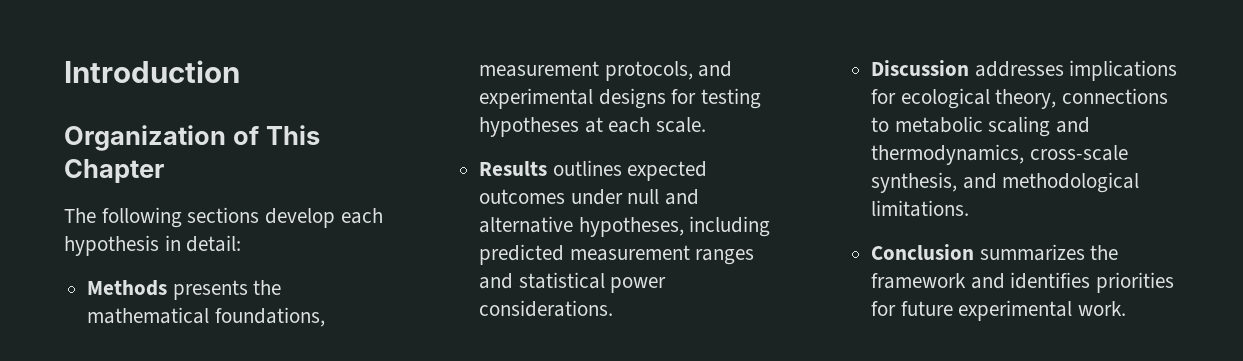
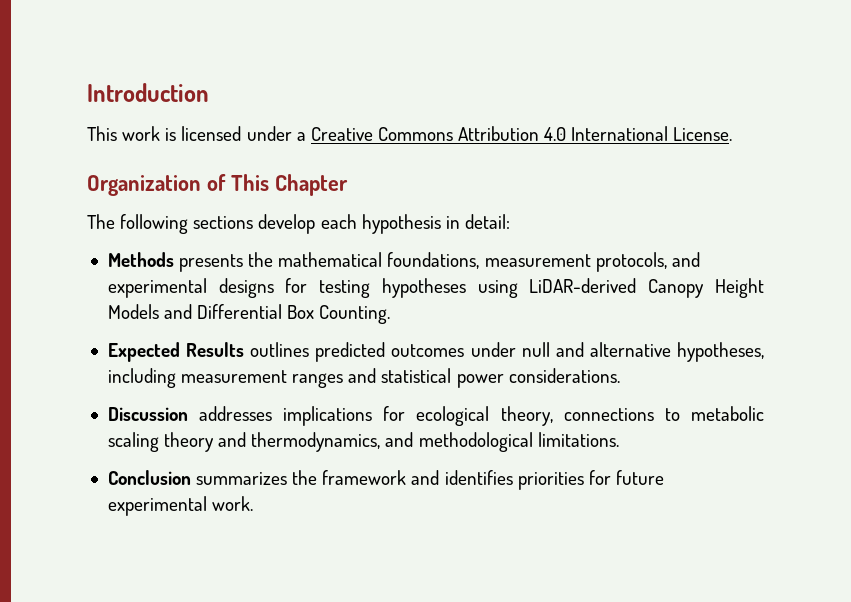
(240, 71) none -> [87,126,733,141] // This work is licensed under a Creative Commons Attribution 4.0 International License.
[584,117,707,133] at each scale. // -> [477,278,765,298] [107,304,391,324] [107,342,180,362] using LiDAR-derived Canopy Height Models and Differential Box Counting. // Expected
[627,161,708,181] expected -> [315,342,386,362] predicted
[479,244,565,265] predicted -> (176, 378) none
(1051, 126) none -> [164,432,215,452] theory
[1029,145,1128,161] [871,172,958,193] cross-scale synthesis, -> (381, 442) none

